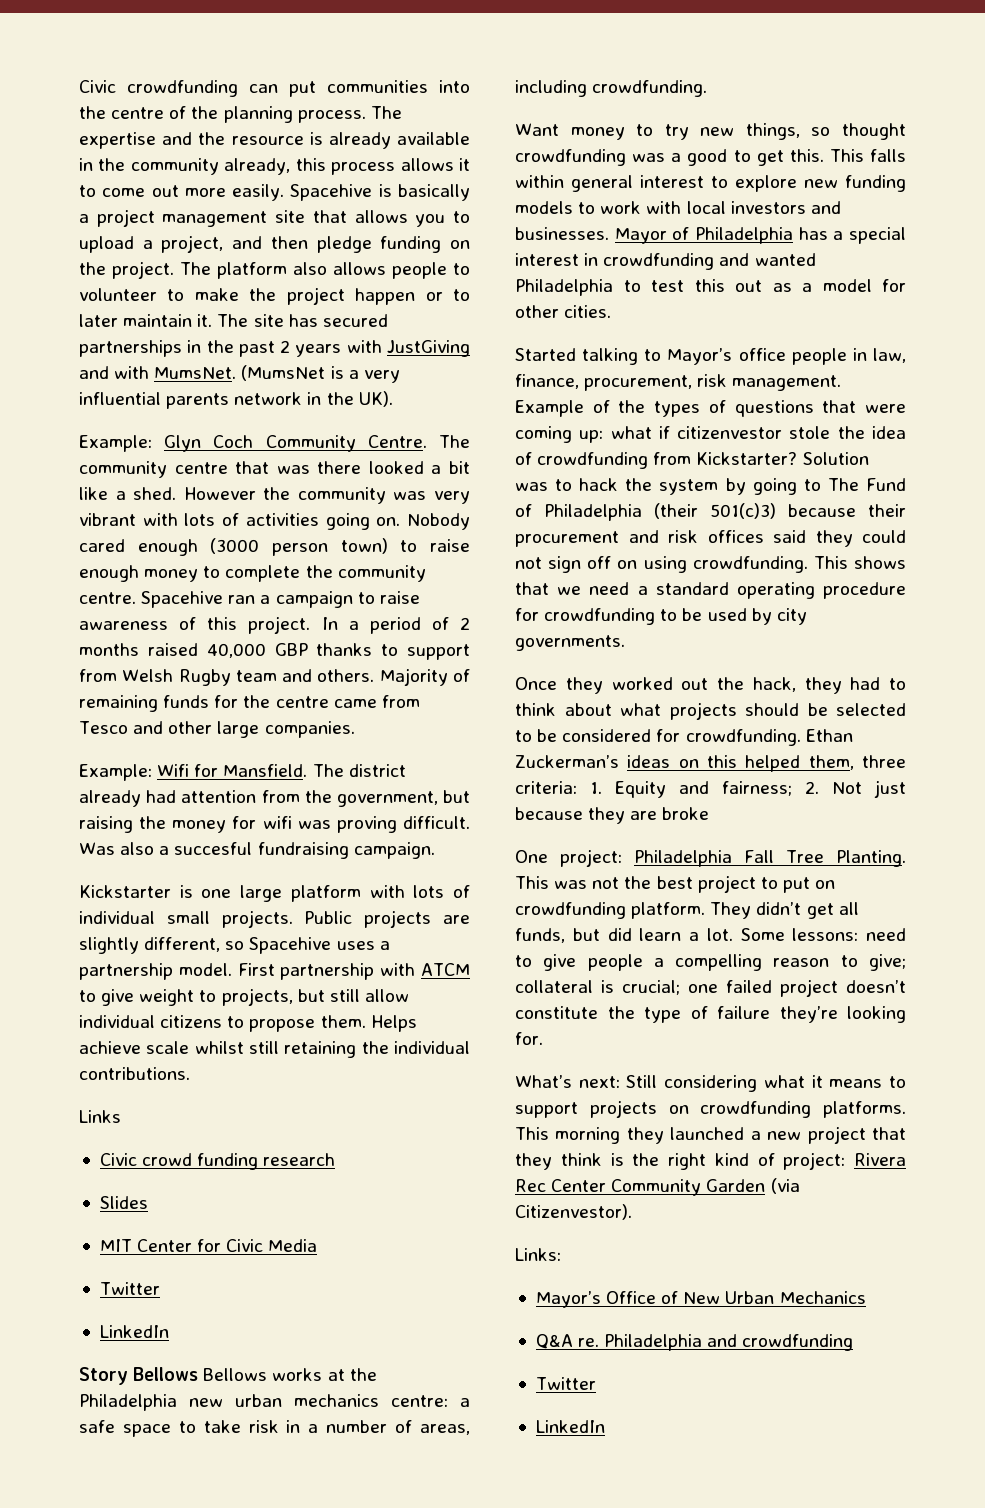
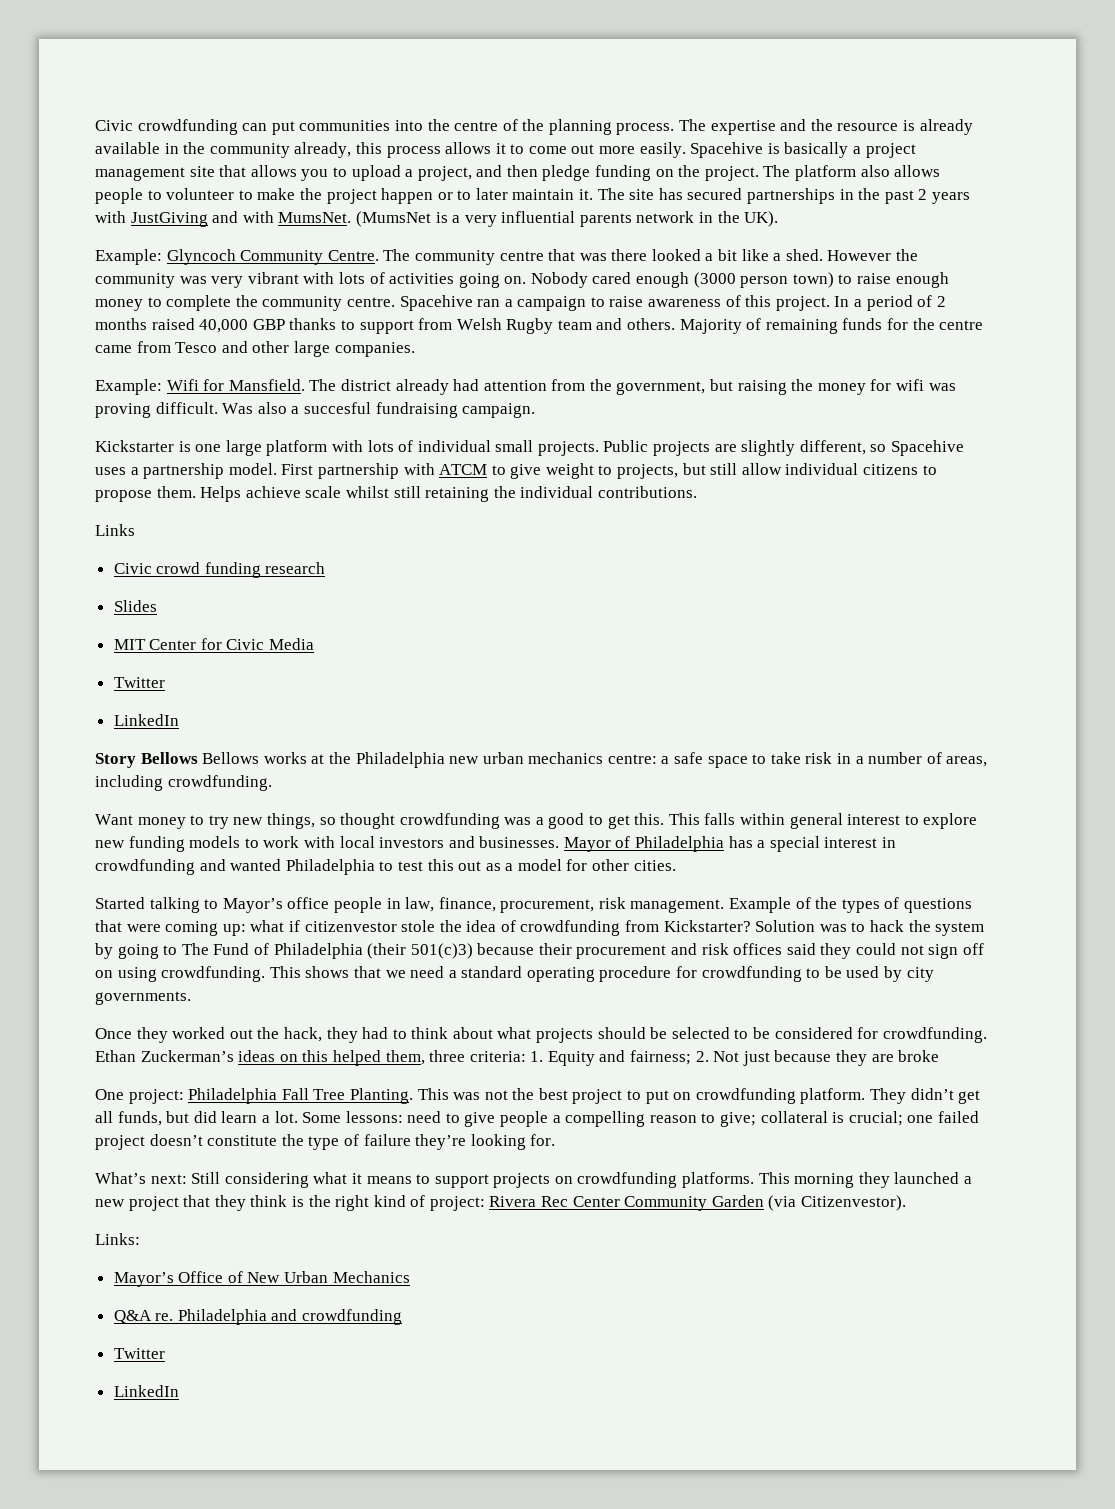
[164,435,254,452] Glyn Coch -> [166,249,236,265] Glyncoch

